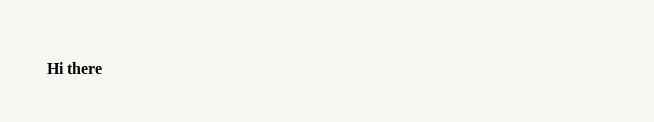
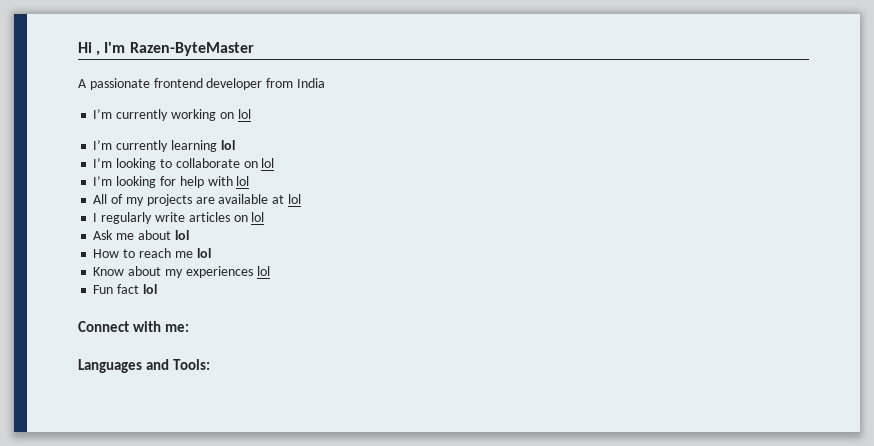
[67,62,103,74] there -> [96,42,254,56] [78,78,325,90] [93,109,251,121] [93,140,235,152] [93,158,275,170] [93,176,250,188] [93,194,301,206] [93,212,265,224] [93,230,189,240] [93,248,211,258] [93,266,270,278] [93,284,157,294] [78,321,189,332] [78,359,210,373] , I'm Razen-ByteMaster // A passionate frontend developer from India // I’m currently working on lol // I’m currently learning lol // I’m looking to collaborate on lol // I’m looking for help with lol // All of my projects are available at lol // I regularly write articles on lol // Ask me about lol // How to reach me lol // Know about my experiences lol // Fun fact lol // Connect with me: // Languages and Tools:

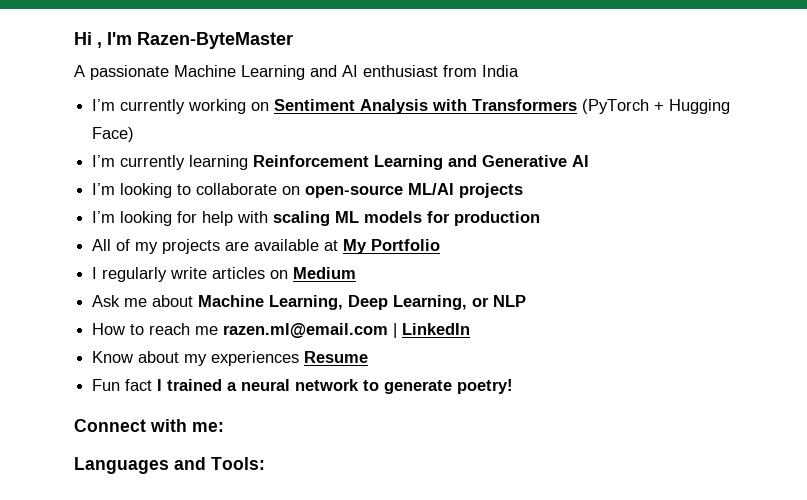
[153,78,263,90] frontend developer -> [174,65,438,80] Machine Learning and AI enthusiast
[237,109,251,119] [93,140,235,152] lol // I’m currently learning lol -> [274,99,731,114] [92,127,135,142] [92,155,590,170] Sentiment Analysis with Transformers (PyTorch + Hugging Face) // I’m currently learning Reinforcement Learning and Generative AI
[261,158,275,168] lol -> [305,183,524,198] open-source ML/AI projects
[236,176,250,186] lol -> [273,211,541,226] scaling ML models for production
[287,194,301,204] lol -> [343,239,441,254] My Portfolio
[251,212,265,222] lol -> [293,267,357,279] Medium
[174,230,189,240] lol -> [198,295,527,310] Machine Learning, Deep Learning, or NLP
[196,248,211,258] lol -> [223,323,471,338] razen.ml@email.com | LinkedIn
[256,266,270,276] lol -> [304,351,369,363] Resume
[142,284,157,294] lol -> [157,379,514,394] I trained a neural network to generate poetry!

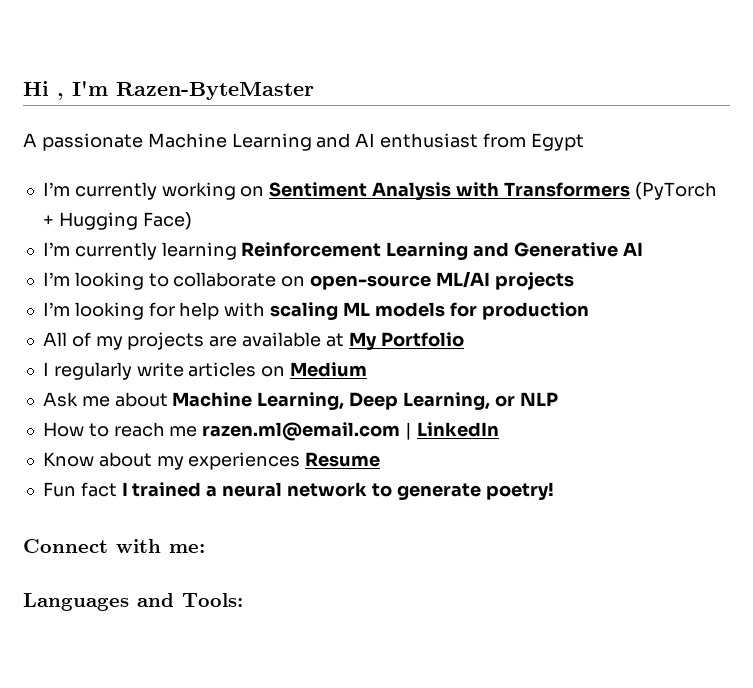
[482,65,519,77] India -> [530,133,584,151] Egypt

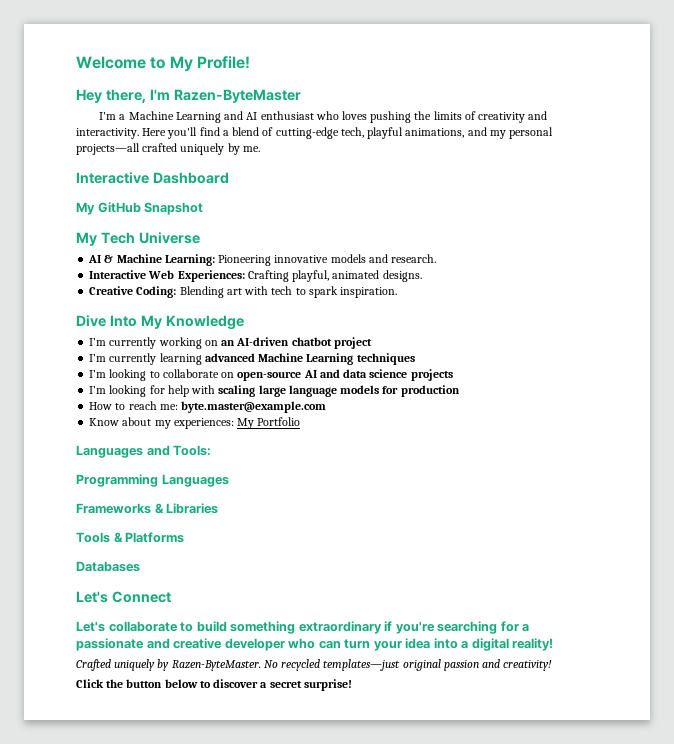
[23,81,64,100] Hi , -> [76,56,250,72] [76,89,146,103] Welcome to My Profile! // Hey there,
[23,133,143,151] A passionate -> [99,112,126,120] I'm a
[483,133,584,151] [42,182,717,200] [42,212,192,230] [42,242,643,260] from Egypt // I’m currently working on Sentiment Analysis with Transformers (PyTorch + Hugging Face) // I’m currently learning Reinforcement Learning and Generative AI -> [315,111,548,123] [76,127,554,139] [76,143,260,155] [76,172,229,184] [76,202,204,215] [76,232,200,246] [88,254,437,266] [89,270,422,282] [89,286,398,298] [76,315,244,330] [89,337,372,349] [89,353,415,365] who loves pushing the limits of creativity and interactivity. Here you'll find a blend of cutting-edge tech, playful animations, and my personal projects—all crafted uniquely by me. // Interactive Dashboard // My GitHub Snapshot // My Tech Universe // AI & Machine Learning: Pioneering innovative models and research. // Interactive Web Experiences: Crafting playful, animated designs. // Creative Coding: Blending art with tech to spark inspiration. // Dive Into My Knowledge // I’m currently working on an AI-driven chatbot project // I’m currently learning advanced Machine Learning techniques
[435,271,490,288] ML/AI -> [303,369,408,378] AI and data science
[342,302,370,316] ML -> [258,385,337,397] large language
[42,332,464,350] [42,362,368,380] [42,392,558,410] // All of my projects are available at My Portfolio // I regularly write articles on Medium // Ask me about Machine Learning, Deep Learning, or NLP -> (460, 391) none
[169,422,499,441] me razen.ml@email.com | LinkedIn -> [159,401,327,413] me: byte.master@example.com
[188,452,381,470] [42,482,554,500] [23,539,205,553] [23,593,243,611] experiences Resume // Fun fact I trained a neural network to generate poetry! // Connect with me: // Languages and Tools: -> [173,417,301,429] [76,445,212,458] [76,474,229,487] [76,503,219,514] [76,532,185,543] [76,561,140,572] [76,591,171,603] [76,621,530,634] [76,638,554,651] [76,659,553,671] [76,679,352,691] experiences: My Portfolio // Languages and Tools: // Programming Languages // Frameworks & Libraries // Tools & Platforms // Databases // Let's Connect // Let's collaborate to build something extraordinary if you're searching for a passionate and creative developer who can turn your idea into a digital reality! // Crafted uniquely by Razen-ByteMaster. No recycled templates—just original passion and creativity! // Click the button below to discover a secret surprise!

